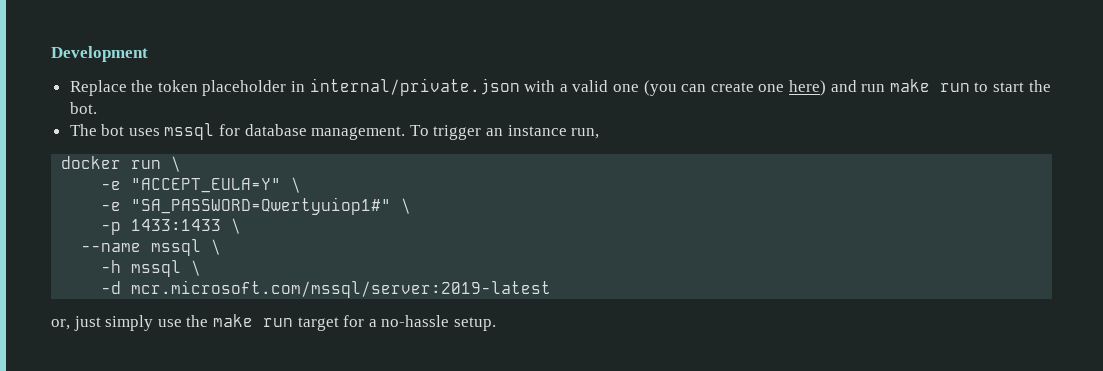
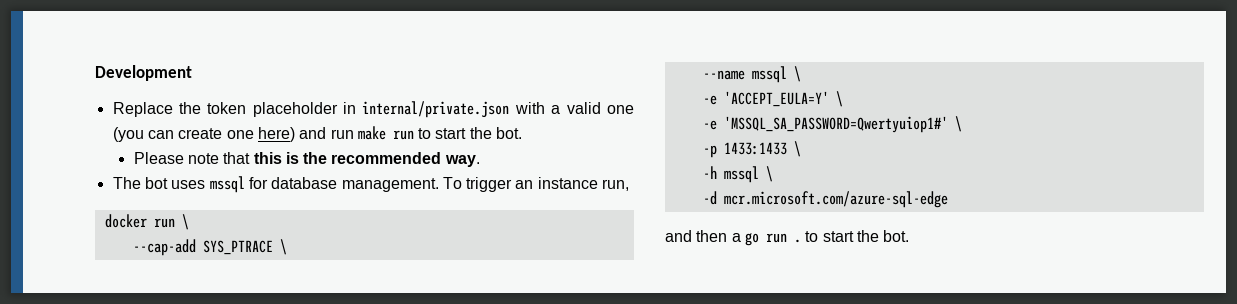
(97, 108) none -> [133,152,480,167] // Please note that this is the recommended way.
[101,177,302,193] [101,197,392,215] -e "ACCEPT_EULA=Y" \ // -e "SA_PASSWORD=Qwertyuiop1#" -> [132,239,287,256] [702,66,801,83] [702,91,843,107] [702,116,948,133] --cap-add SYS_PTRACE \ // --name mssql \ // -e 'ACCEPT_EULA=Y' \ // -e 'MSSQL_SA_PASSWORD=Qwertyuiop1#'
[81,239,222,256] // --name mssql \ -> (801, 149) none
[131,280,552,298] [51,314,496,331] mcr.microsoft.com/mssql/server:2019-latest // or, just simply use the make run target for a no-hassle setup. -> [723,191,948,208] [665,230,910,246] mcr.microsoft.com/azure-sql-edge // and then a go run . to start the bot.

